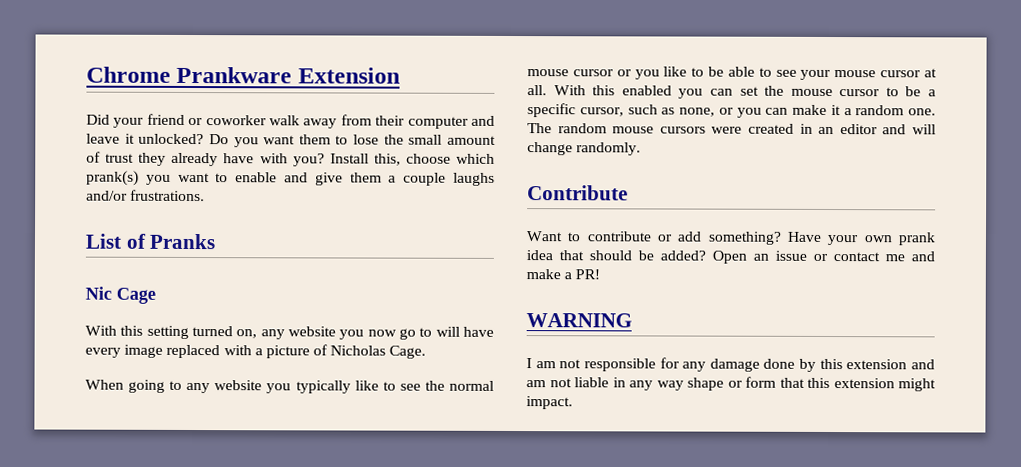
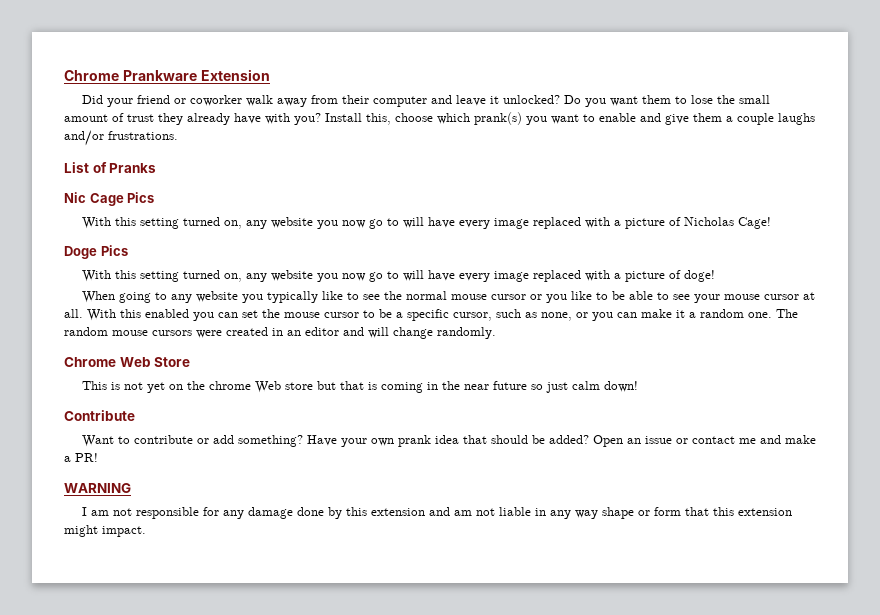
(156, 295) none -> [127,192,155,203] Pics
[389,345,427,359] Cage. -> [737,217,771,229] [64,245,128,259] [81,270,715,282] Cage! // Doge Pics // With this setting turned on, any website you now go to will have every image replaced with a picture of doge!
(642, 149) none -> [64,357,191,367] [81,381,638,393] // Chrome Web Store // This is not yet on the chrome Web store but that is coming in the near future so just calm down!

